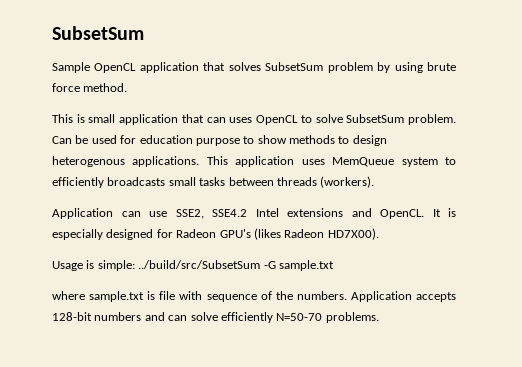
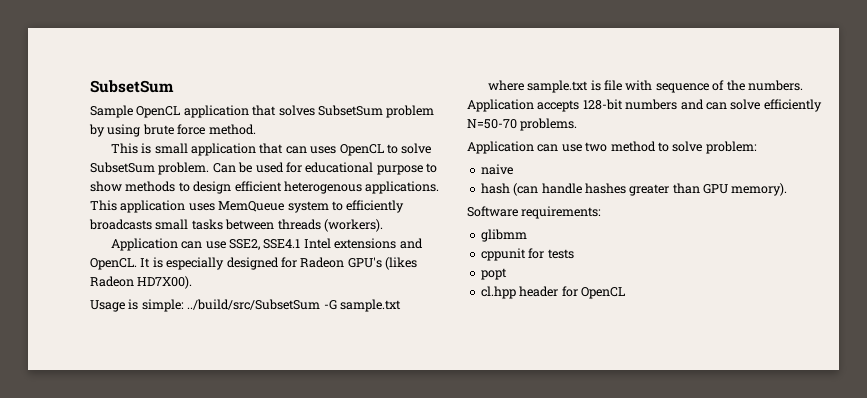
[139,135,193,144] education -> [305,162,374,173] educational
(387, 140) none -> [234,181,282,192] efficient
[212,209,247,217] SSE4.2 -> [263,239,301,249] SSE4.1
(379, 317) none -> [467,141,757,154] [480,164,513,175] [480,183,788,196] [467,206,602,219] [480,229,527,242] [480,248,574,261] [480,268,507,280] [480,286,625,299] // Application can use two method to solve problem: // naive // hash (can handle hashes greater than GPU memory). // Software requirements: // glibmm // cppunit for tests // popt // cl.hpp header for OpenCL

